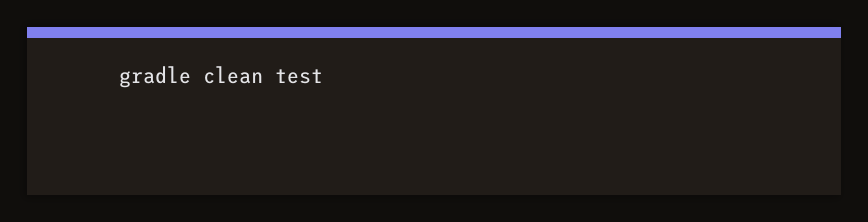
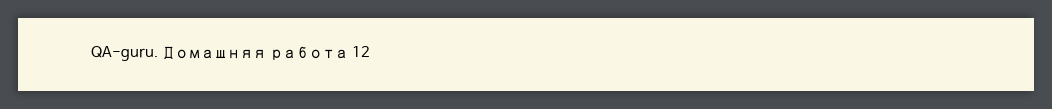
[119,66,323,88] gradle clean test -> [91,46,370,61] QA-guru. Домашняя работа 12

